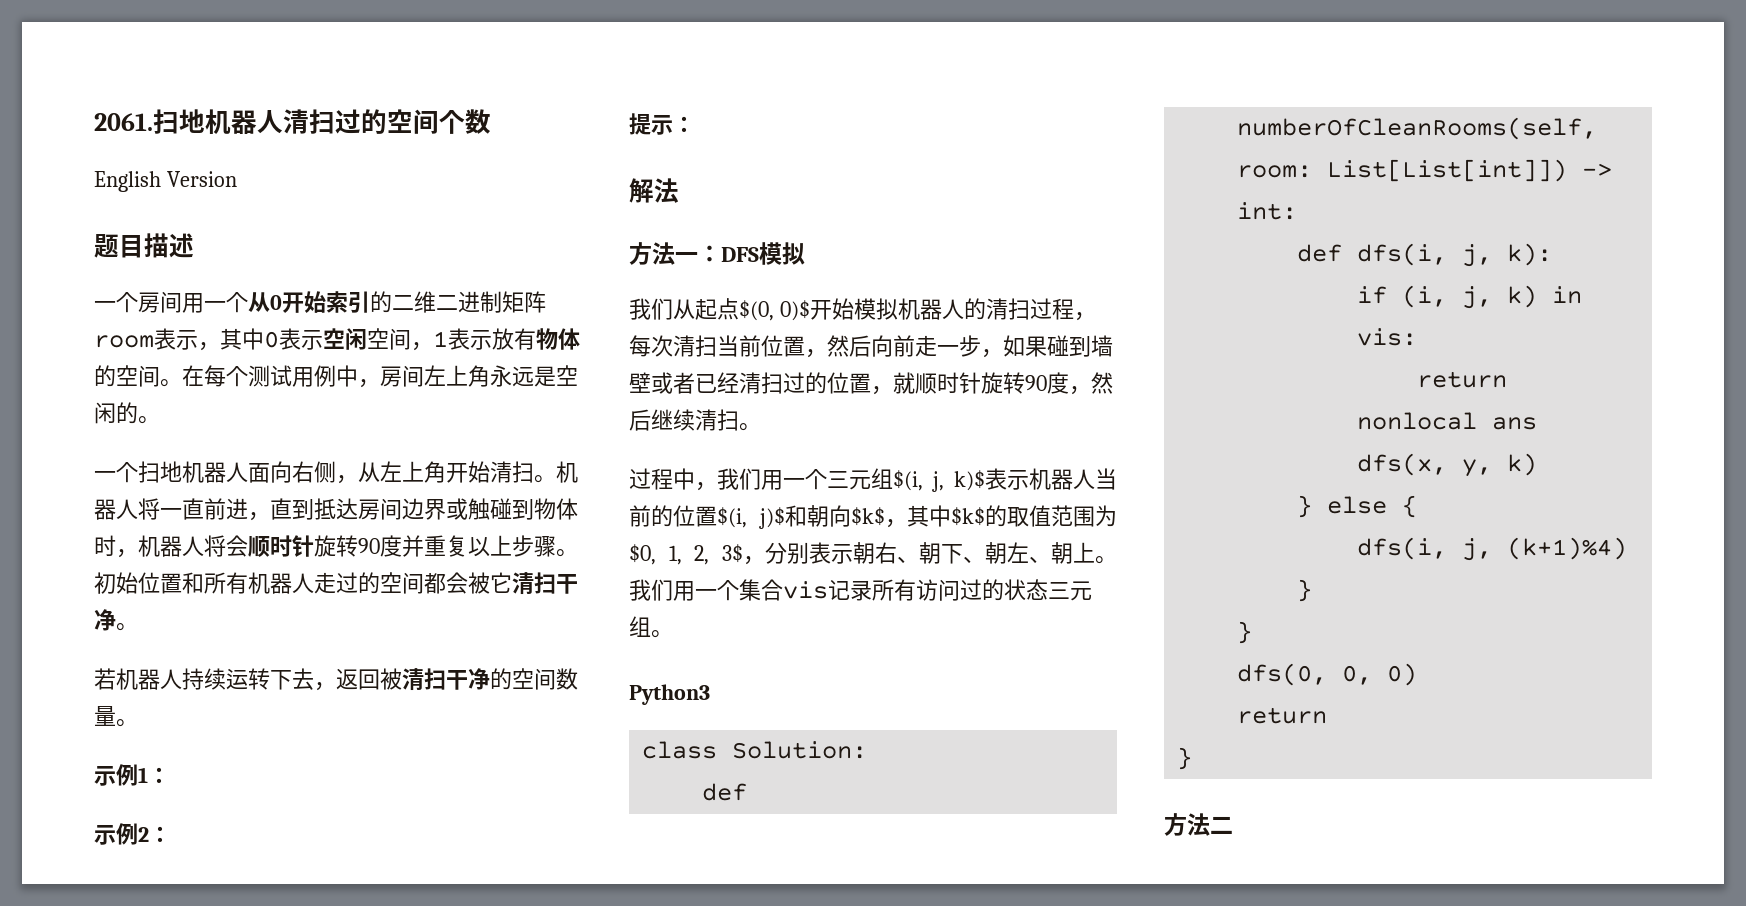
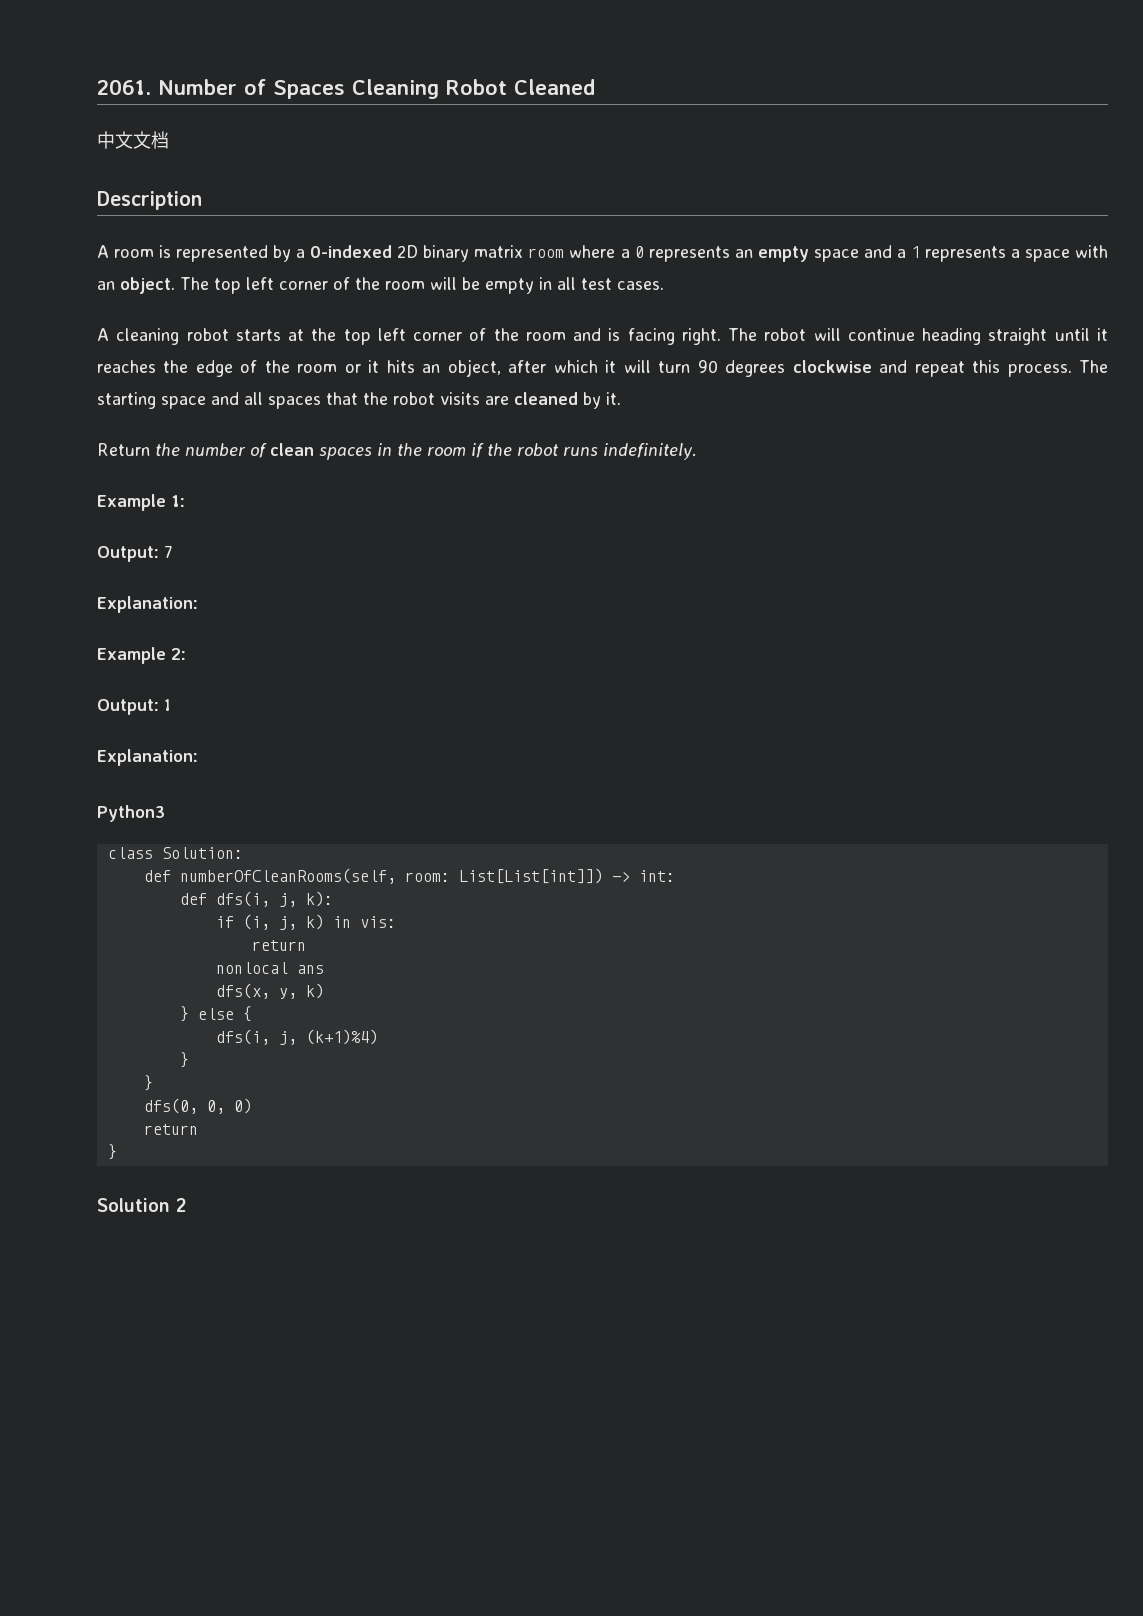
[153,109,491,134] [94,171,237,192] [94,233,194,258] [94,291,546,313] [94,328,580,351] [94,365,578,388] [94,402,160,424] [94,461,578,484] [94,498,578,521] [94,535,578,558] [94,572,578,595] [94,609,138,631] [94,668,578,691] [94,706,138,727] [94,764,170,786] [94,823,171,845] [629,113,695,135] [629,178,679,203] [629,242,805,265] [629,298,1096,321] [629,335,1113,358] [629,372,1113,395] [629,409,761,431] [629,468,1117,492] [629,505,1117,529] [629,542,1117,565] [629,579,1092,601] [629,616,673,638] 扫地机器人清扫过的空间个数 // English Version // 题目描述 // 一个房间用一个从0开始索引的二维二进制矩阵room表示，其中0表示空闲空间，1表示放有物体的空间。在每个测试用例中，房间左上角永远是空闲的。 // 一个扫地机器人面向右侧，从左上角开始清扫。机器人将一直前进，直到抵达房间边界或触碰到物体时，机器人将会顺时针旋转90度并重复以上步骤。初始位置和所有机器人走过的空间都会被它清扫干净。 // 若机器人持续运转下去，返回被清扫干净的空间数量。 // 示例1： // 示例2： // 提示： // 解法 // 方法一：DFS模拟 // 我们从起点$(0, 0)$开始模拟机器人的清扫过程，每次清扫当前位置，然后向前走一步，如果碰到墙壁或者已经清扫过的位置，就顺时针旋转90度，然后继续清扫。 // 过程中，我们用一个三元组$(i, j, k)$表示机器人当前的位置$(i, j)$和朝向$k$，其中$k$的取值范围为$0, 1, 2, 3$，分别表示朝右、朝下、朝左、朝上。我们用一个集合vis记录所有访问过的状态三元组。 -> [158,79,595,99] [97,131,169,149] [97,191,202,210] [97,245,1108,262] [97,277,664,294] [97,328,1108,345] [97,359,1108,377] [97,392,621,409] [97,443,697,460] [97,494,185,511] [97,545,173,562] [97,596,198,613] [97,647,186,664] [97,699,171,715] [97,749,198,766] Number of Spaces Cleaning Robot Cleaned // 中文文档 // Description // A room is represented by a 0-indexed 2D binary matrix room where a 0 represents an empty space and a 1 represents a space with an object. The top left corner of the room will be empty in all test cases. // A cleaning robot starts at the top left corner of the room and is facing right. The robot will continue heading straight until it reaches the edge of the room or it hits an object, after which it will turn 90 degrees clockwise and repeat this process. The starting space and all spaces that the robot visits are cleaned by it. // Return the number of clean spaces in the room if the robot runs indefinitely. // Example 1: // Output: 7 // Explanation: // Example 2: // Output: 1 // Explanation:
[1164,813,1233,836] 方法二 -> [97,1198,186,1212] Solution 2

